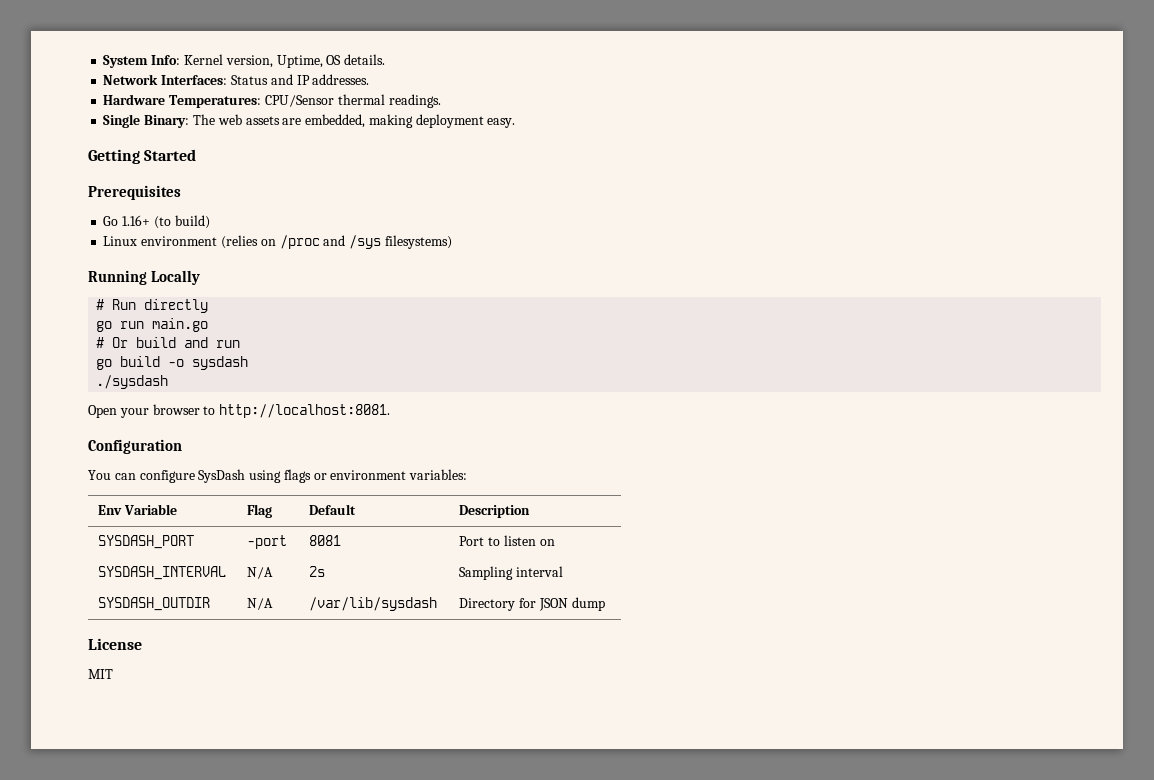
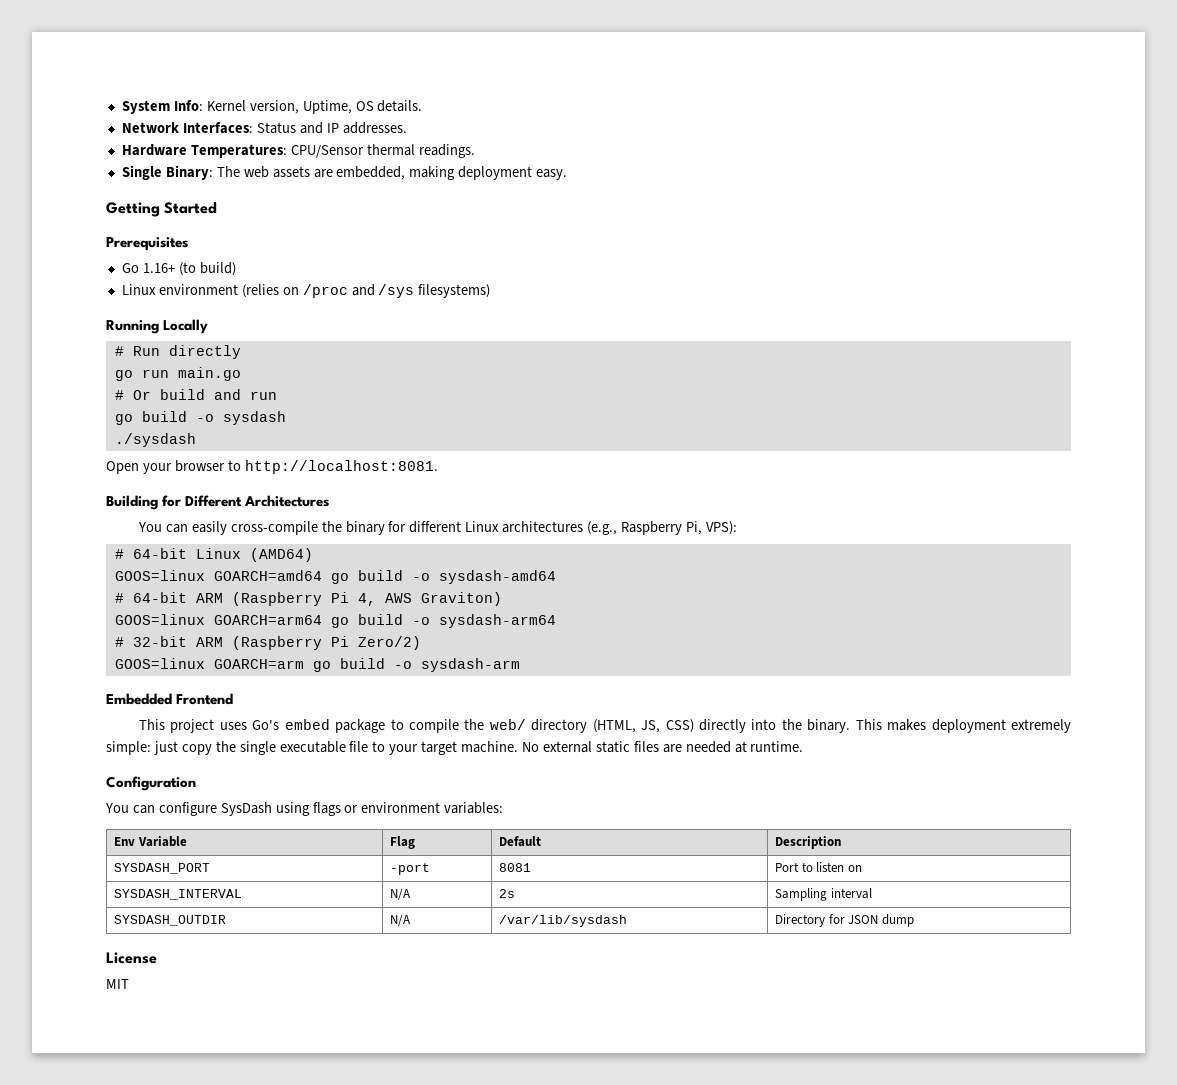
(391, 411) none -> [106,495,330,510] [137,521,737,535] [114,548,313,562] [114,570,556,584] [114,592,502,606] [114,614,556,628] [114,636,421,650] [114,658,520,672] [106,693,234,705] [138,719,1072,733] [106,741,804,755] // Building for Different Architectures // You can easily cross-compile the binary for different Linux architectures (e.g., Raspberry Pi, VPS): // # 64-bit Linux (AMD64) // GOOS=linux GOARCH=amd64 go build -o sysdash-amd64 // # 64-bit ARM (Raspberry Pi 4, AWS Graviton) // GOOS=linux GOARCH=arm64 go build -o sysdash-arm64 // # 32-bit ARM (Raspberry Pi Zero/2) // GOOS=linux GOARCH=arm go build -o sysdash-arm // Embedded Frontend // This project uses Go's embed package to compile the web/ directory (HTML, JS, CSS) directly into the binary. This makes deployment extremely simple: just copy the single executable file to your target machine. No external static files are needed at runtime.

